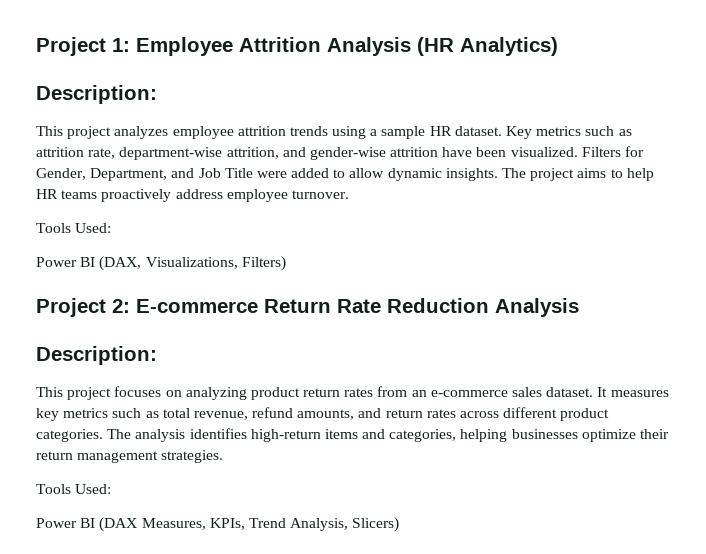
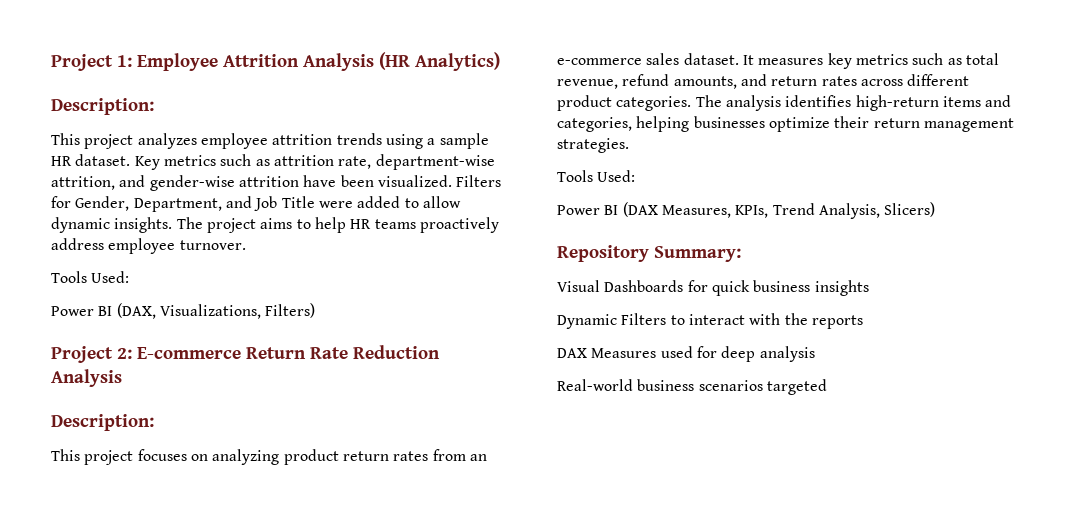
(400, 524) none -> [557,245,741,262] [557,280,869,296] [557,313,863,329] [557,346,815,362] [557,379,827,395] // Repository Summary: // Visual Dashboards for quick business insights // Dynamic Filters to interact with the reports // DAX Measures used for deep analysis // Real-world business scenarios targeted

